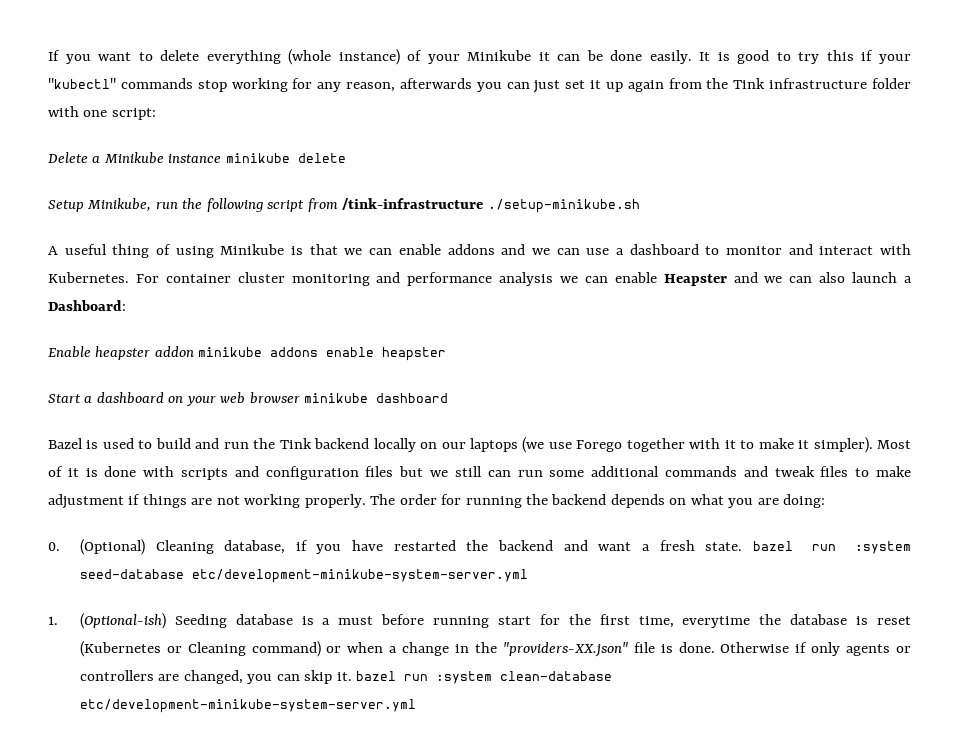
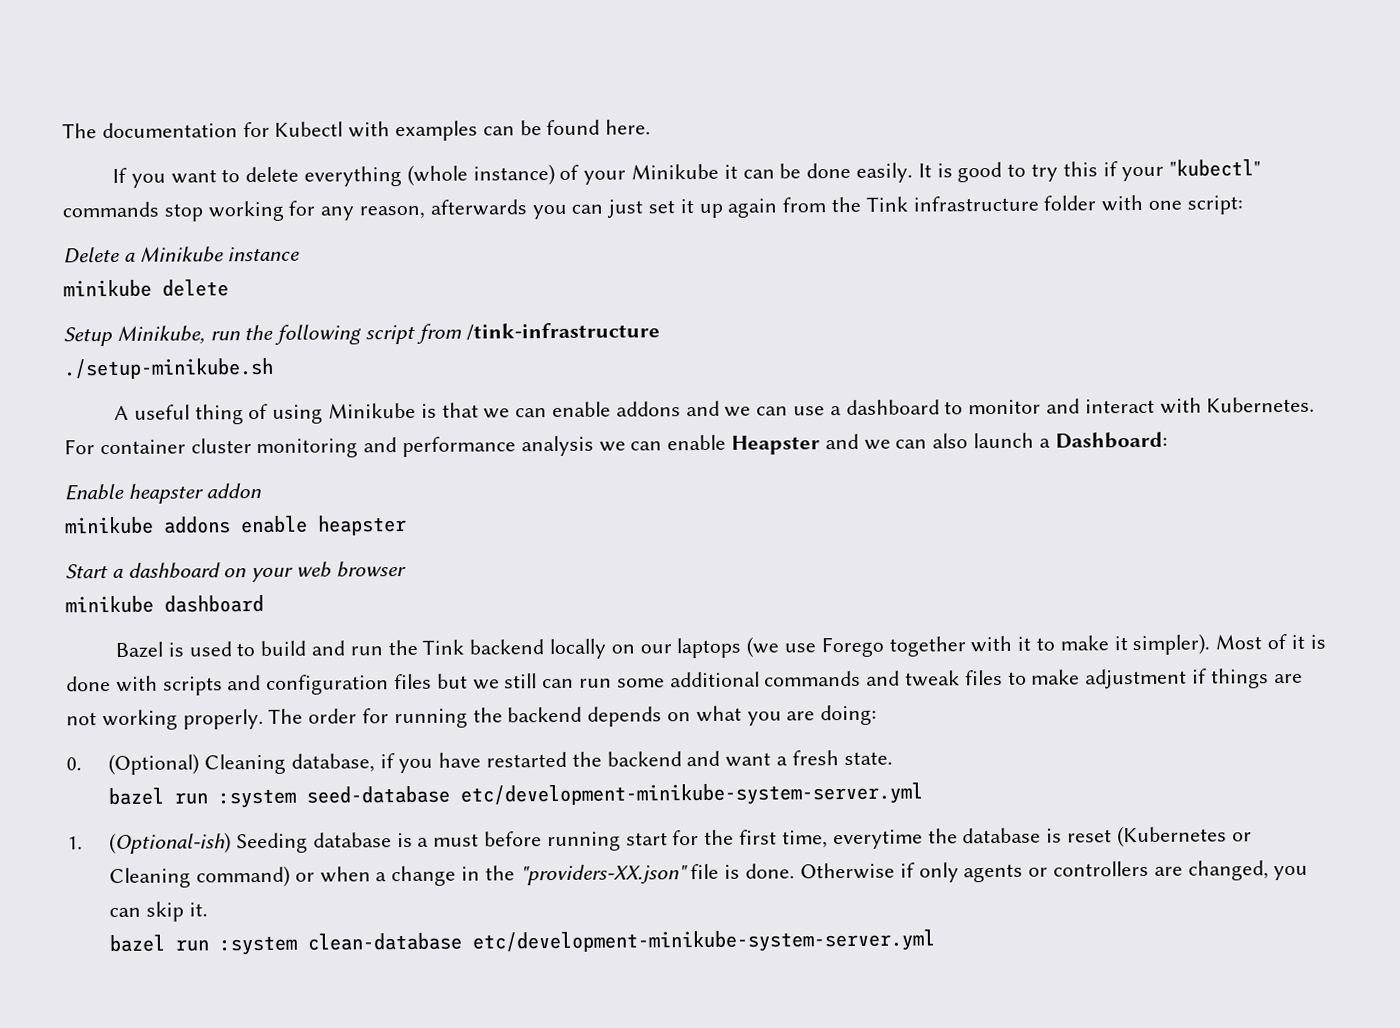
(48, 55) none -> [62,119,652,142] The documentation for Kubectl with examples can be found here. //
(222, 158) none -> (301, 254) //
(484, 204) none -> (660, 331) //
(194, 351) none -> (262, 490) //
(300, 398) none -> (407, 569) //
(743, 546) none -> (893, 758) //
(352, 676) none -> (208, 909) //

